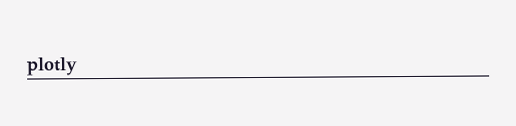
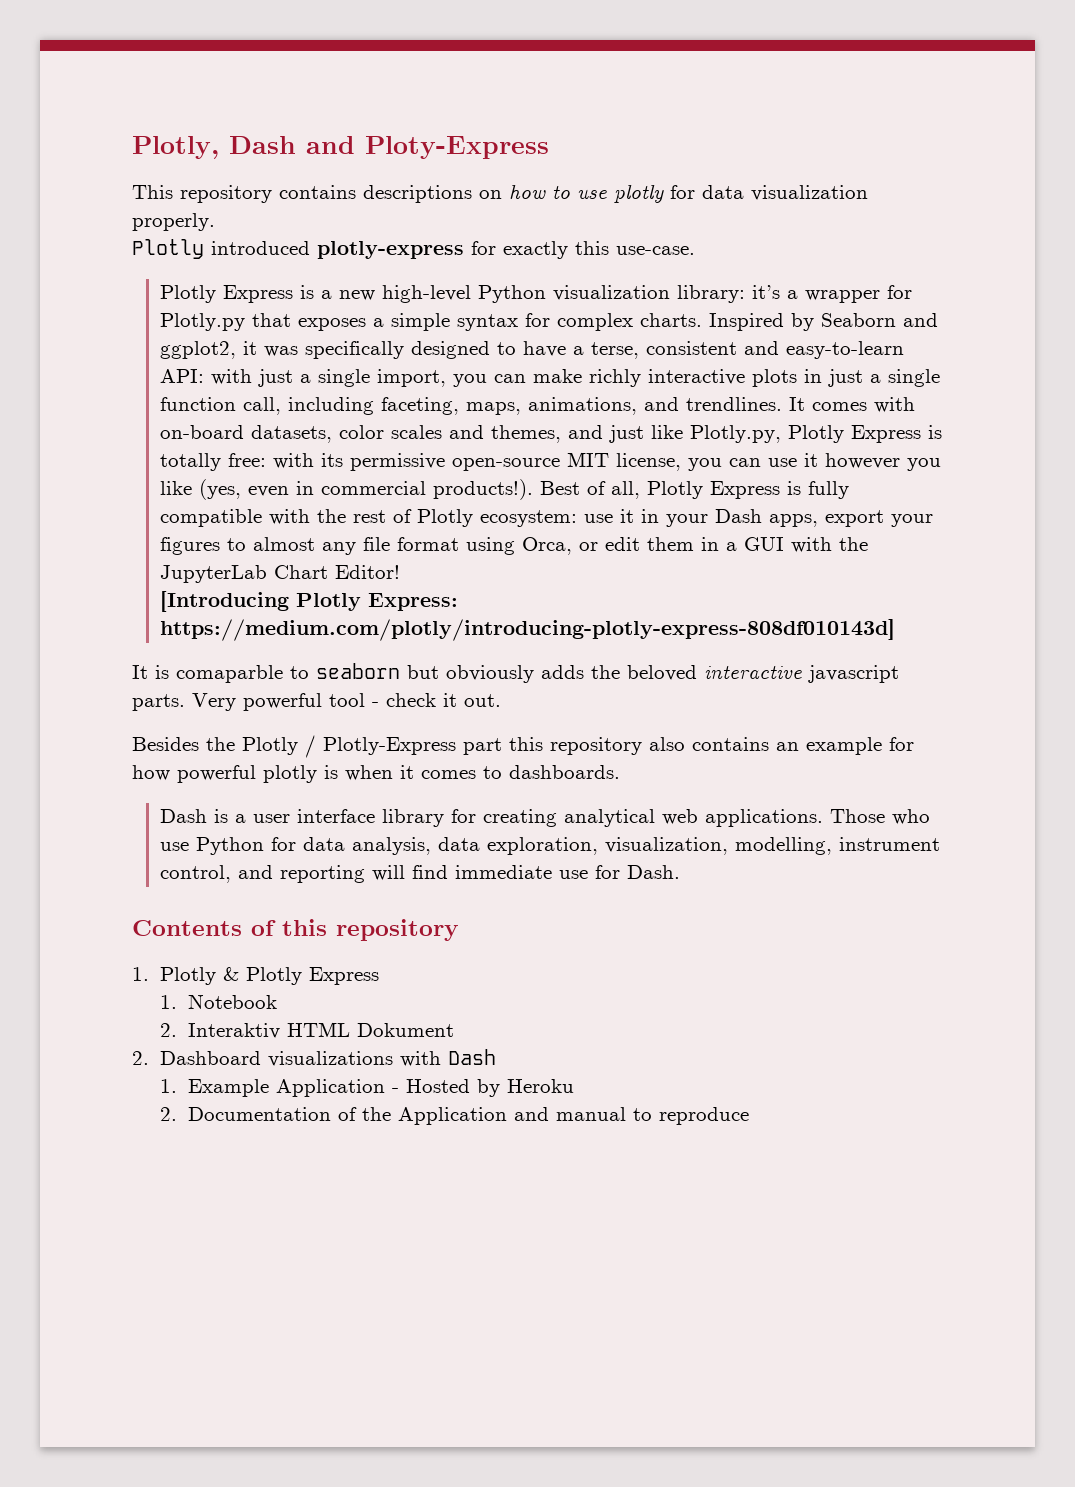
[26,57,78,76] plotly -> [132,136,549,159] [132,184,868,203] [132,213,215,231] [132,239,695,259] [160,285,913,303] [160,313,939,331] [160,341,905,359] [160,369,941,387] [160,397,916,415] [160,425,943,443] [160,452,942,471] [160,479,850,500] [160,509,934,527] [160,537,869,555] [160,565,401,583] [160,591,459,612] [160,619,896,641] [132,663,899,683] [132,693,501,711] [132,735,914,758] [132,765,620,783] [160,809,931,827] [160,837,941,855] [160,865,681,883] [132,919,459,941] [132,967,380,985] [160,994,278,1009] [160,1022,455,1039] [132,1049,497,1067] [160,1079,575,1097] [160,1107,750,1125] Plotly, Dash and Ploty-Express // This repository contains descriptions on how to use plotly for data visualization properly. // Plotly introduced plotly-express for exactly this use-case. // Plotly Express is a new high-level Python visualization library: it’s a wrapper for Plotly.py that exposes a simple syntax for complex charts. Inspired by Seaborn and ggplot2, it was specifically designed to have a terse, consistent and easy-to-learn API: with just a single import, you can make richly interactive plots in just a single function call, including faceting, maps, animations, and trendlines. It comes with on-board datasets, color scales and themes, and just like Plotly.py, Plotly Express is totally free: with its permissive open-source MIT license, you can use it however you like (yes, even in commercial products!). Best of all, Plotly Express is fully compatible with the rest of Plotly ecosystem: use it in your Dash apps, export your figures to almost any file format using Orca, or edit them in a GUI with the JupyterLab Chart Editor! // [Introducing Plotly Express: https://medium.com/plotly/introducing-plotly-express-808df010143d] // It is comaparble to seaborn but obviously adds the beloved interactive javascript parts. Very powerful tool - check it out. // Besides the Plotly / Plotly-Express part this repository also contains an example for how powerful plotly is when it comes to dashboards. // Dash is a user interface library for creating analytical web applications. Those who use Python for data analysis, data exploration, visualization, modelling, instrument control, and reporting will find immediate use for Dash. // Contents of this repository // 1. Plotly & Plotly Express // 1. Notebook // 2. Interaktiv HTML Dokument // 2. Dashboard visualizations with Dash // 1. Example Application - Hosted by Heroku // 2. Documentation of the Application and manual to reproduce

